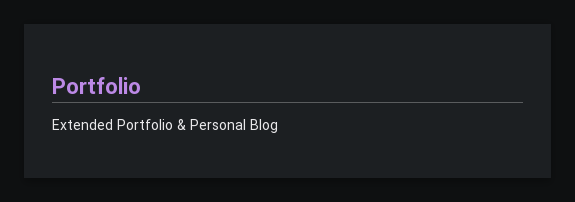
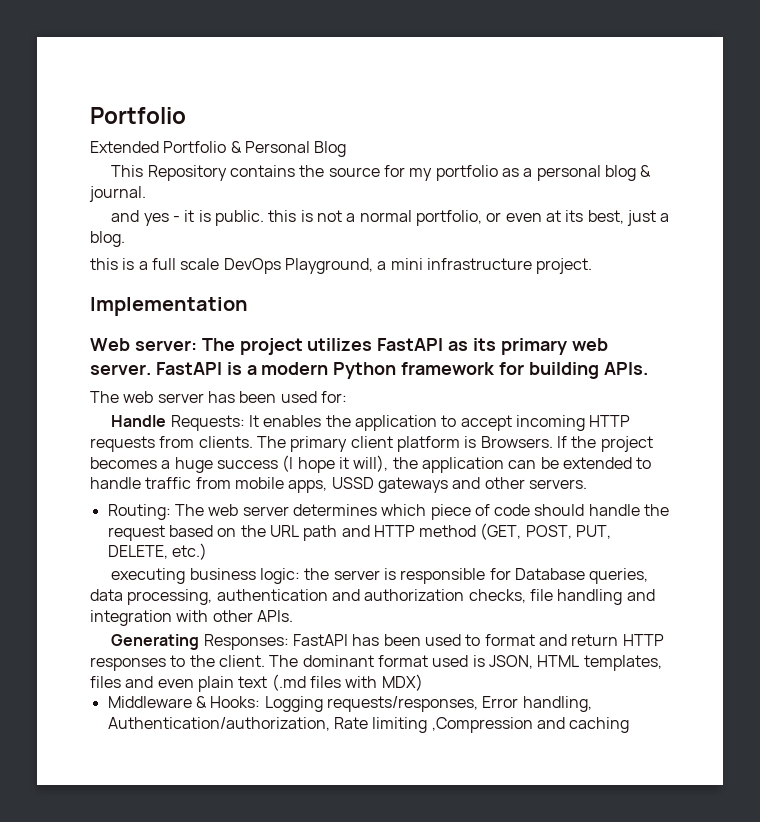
(278, 126) none -> [111,165,652,181] [89,186,146,202] [111,210,670,226] [90,231,125,247] [90,258,593,274] [90,297,248,316] [90,338,608,355] [90,362,648,379] [90,391,347,403] [111,415,631,431] [90,436,653,452] [90,455,652,473] [90,477,587,493] [107,504,670,520] [107,523,612,541] [107,543,207,560] [111,568,649,584] [90,589,655,605] [90,610,293,626] [111,634,664,650] [90,655,662,671] [90,674,423,692] [107,696,592,712] [107,717,630,733] // This Repository contains the source for my portfolio as a personal blog & journal. // and yes - it is public. this is not a normal portfolio, or even at its best, just a blog. // this is a full scale DevOps Playground, a mini infrastructure project. // Implementation // Web server: The project utilizes FastAPI as its primary web server. FastAPI is a modern Python framework for building APIs. // The web server has been used for: // Handle Requests: It enables the application to accept incoming HTTP requests from clients. The primary client platform is Browsers. If the project becomes a huge success (I hope it will), the application can be extended to handle traffic from mobile apps, USSD gateways and other servers. // Routing: The web server determines which piece of code should handle the request based on the URL path and HTTP method (GET, POST, PUT, DELETE, etc.) // executing business logic: the server is responsible for Database queries, data processing, authentication and authorization checks, file handling and integration with other APIs. // Generating Responses: FastAPI has been used to format and return HTTP responses to the client. The dominant format used is JSON, HTML templates, files and even plain text (.md files with MDX) // Middleware & Hooks: Logging requests/responses, Error handling, Authentication/authorization, Rate limiting ,Compression and caching

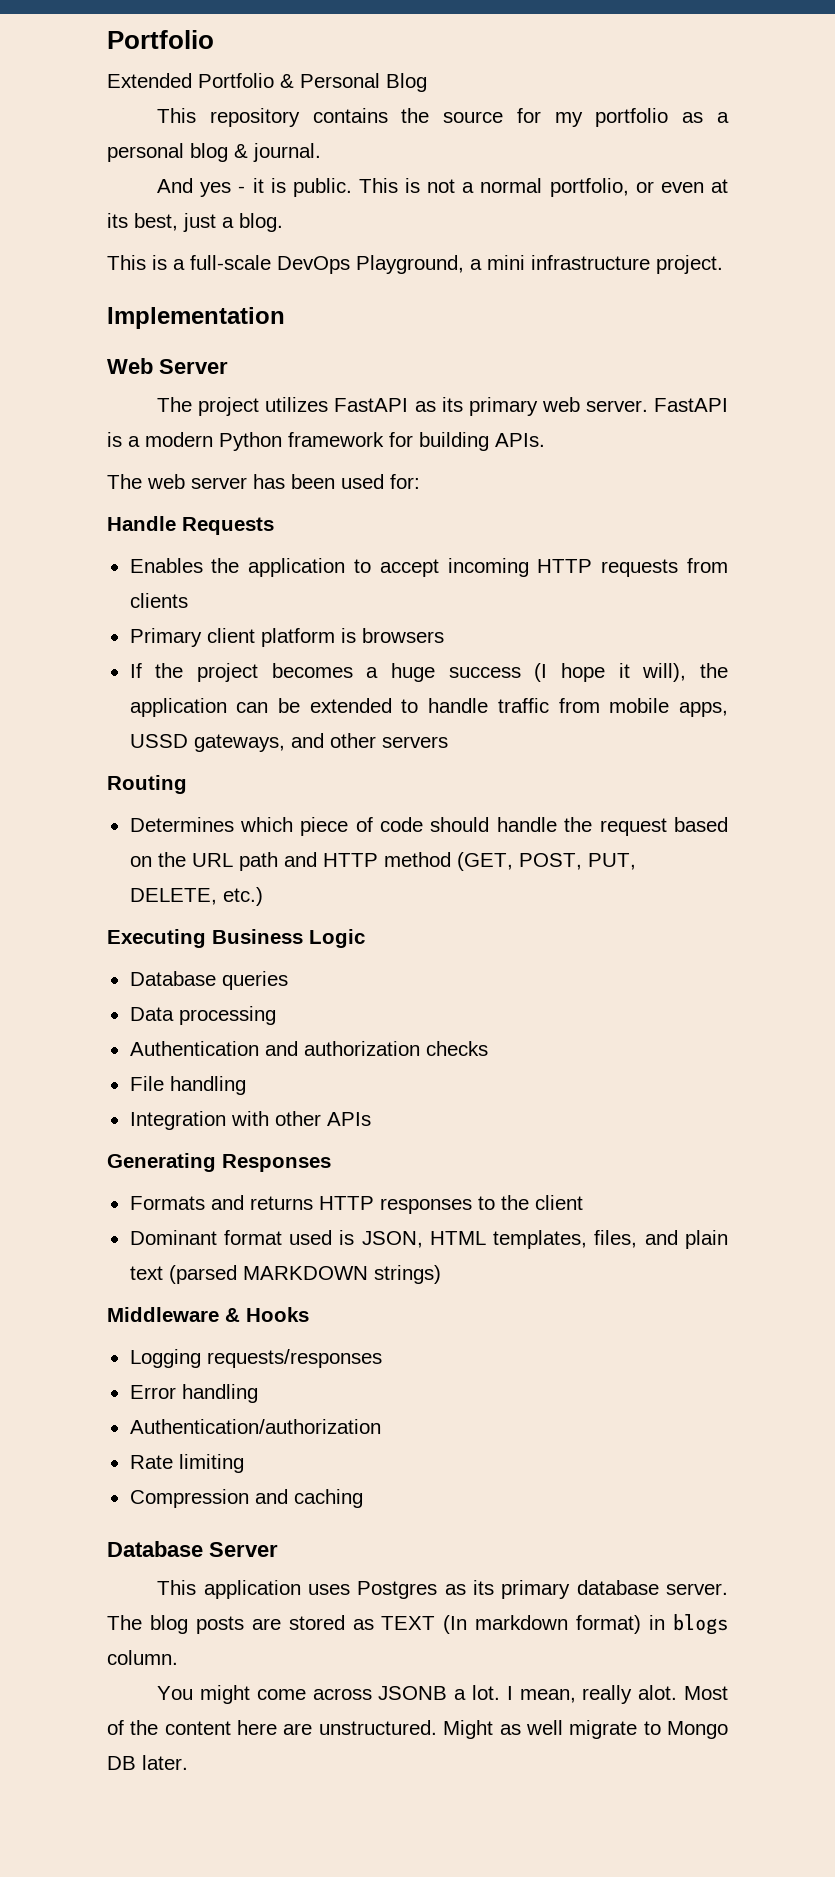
[147,165,227,181] Repository -> [209,108,300,127] repository
[111,210,140,222] and -> [157,178,194,193] And
[268,210,297,222] this -> [358,178,398,193] This
[90,258,220,270] this is a full scale -> [107,255,271,270] This is a full-scale
[134,340,197,351] server: -> [159,359,228,374] Server //
[170,415,322,431] Requests: It enables -> [182,517,274,535] [129,558,203,573] Requests // Enables
[198,436,348,452] clients. The primary -> [129,593,188,608] [129,628,202,647] clients // Primary
[480,436,553,448] Browsers. -> [361,628,444,643] browsers //
[377,477,448,493] gateways -> [193,734,285,752] gateways,
[528,479,587,489] [107,504,377,520] servers. // Routing: The web server determines -> [381,736,448,748] [107,775,187,794] [129,817,234,832] servers // Routing // Determines
[111,568,649,584] [90,589,655,605] [90,610,172,626] executing business logic: the server is responsible for Database queries, data processing, authentication and authorization checks, file handling and integration -> [107,929,365,948] [129,971,288,990] [129,1006,276,1025] [129,1041,488,1056] [129,1076,246,1095] [129,1111,226,1130] Executing Business Logic // Database queries // Data processing // Authentication and authorization checks // File handling // Integration
[256,610,293,622] APIs. -> [326,1112,371,1126] APIs
[203,634,619,650] Responses: FastAPI has been used to format and return -> [222,1154,331,1172] [129,1195,313,1210] Responses // Formats and returns
[218,655,374,667] client. The dominant -> [534,1195,583,1210] [129,1230,217,1245] client // Dominant
[90,674,423,692] [107,696,592,712] [107,717,330,731] files and even plain text (.md files with MDX) // Middleware & Hooks: Logging requests/responses, Error handling, Authentication/authorization, -> [594,1230,729,1249] [129,1265,441,1284] [107,1307,309,1322] [129,1349,382,1368] [129,1384,258,1403] [129,1419,381,1434] files, and plain text (parsed MARKDOWN strings) // Middleware & Hooks // Logging requests/responses // Error handling // Authentication/authorization //
[431,717,533,733] ,Compression -> [129,1489,249,1508] // Compression
(630, 725) none -> [107,1541,278,1557] [157,1580,728,1599] [107,1614,728,1635] [107,1650,178,1665] [157,1685,728,1704] [107,1720,729,1739] [107,1755,188,1770] // Database Server // This application uses Postgres as its primary database server. The blog posts are stored as TEXT (In markdown format) in blogs column. // You might come across JSONB a lot. I mean, really alot. Most of the content here are unstructured. Might as well migrate to Mongo DB later.

